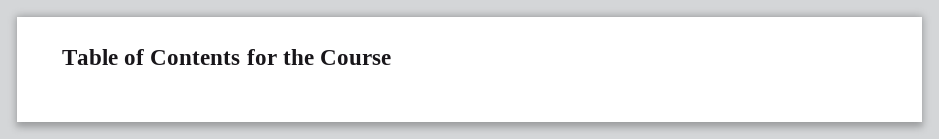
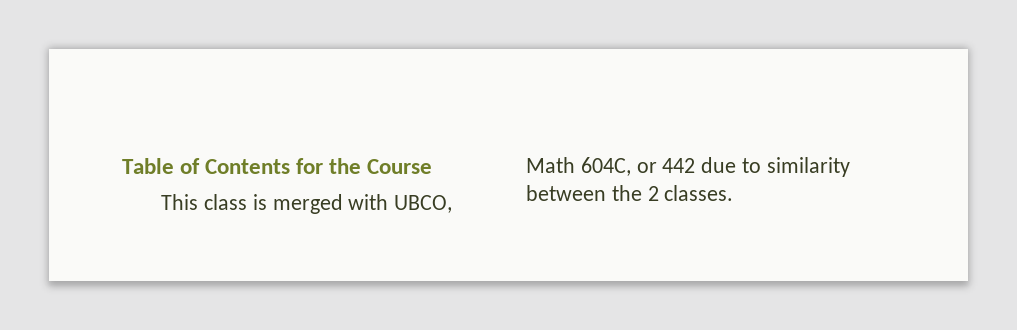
(392, 57) none -> [161,194,453,214] [526,157,850,177] [526,185,734,201] // This class is merged with UBCO, Math 604C, or 442 due to similarity between the 2 classes.

